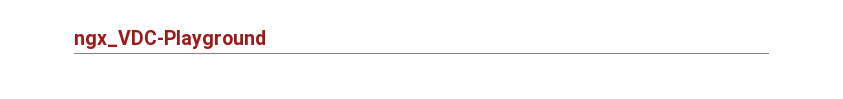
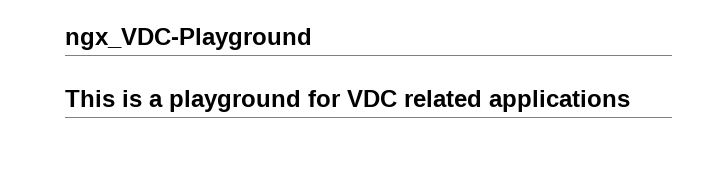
(266, 39) none -> [65,90,630,112] // This is a playground for VDC related applications

